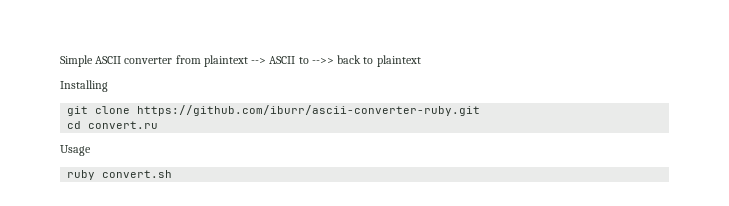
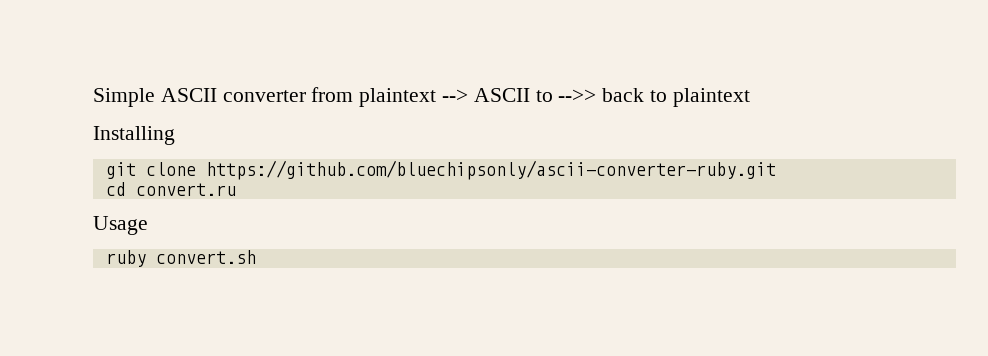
[137,105,481,116] https://github.com/iburr/ascii-converter-ruby.git -> [205,160,776,180] https://github.com/bluechipsonly/ascii-converter-ruby.git

